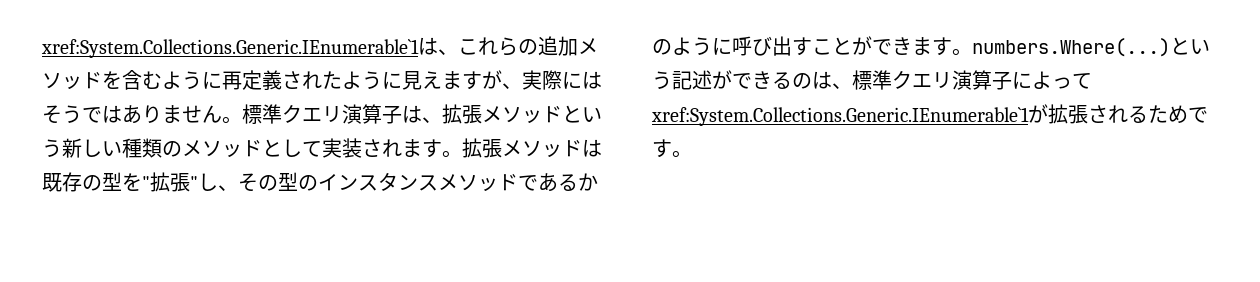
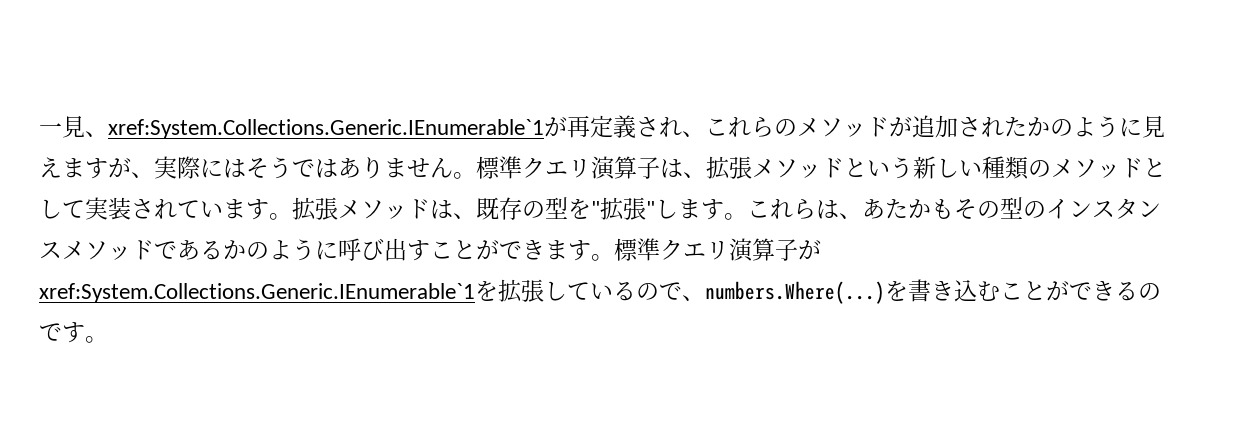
[41,37,438,58] xref:System.Collections.Generic.IEnumerable`1は -> [39,115,682,139] 一見、xref:System.Collections.Generic.IEnumerable`1が再定義され
[538,36,598,56] [42,70,342,90] 追加メソッドを含むように再定義された -> [797,115,1073,138] メソッドが追加されたかの
(402, 148) none -> [177,200,223,218] てい
(602, 148) none -> [453,213,476,219] 、
[218,185,238,191] 、 -> [678,198,954,220] ます。これらは、あたかも
[972,37,1210,57] [652,70,1092,90] [651,104,1188,126] numbers.Where(...)という記述ができるのは、標準クエリ演算子によってxref:System.Collections.Generic.IEnumerable`1が拡張されるため -> [614,238,821,262] [39,279,1161,304] 標準クエリ演算子がxref:System.Collections.Generic.IEnumerable`1を拡張しているので、numbers.Where(...)を書き込むことができるの

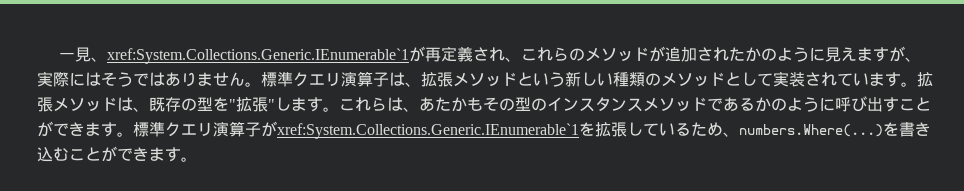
[636,282,682,300] ので -> [691,122,723,136] ため
[1115,281,1161,301] [39,323,62,341] るので -> [149,147,165,161] ま

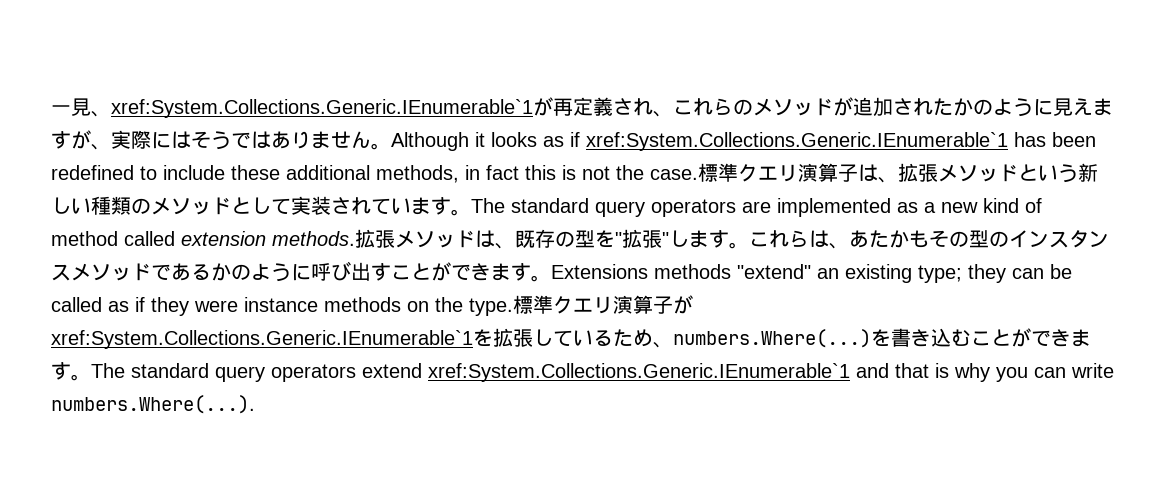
(261, 84) none -> [391,132,1096,151] [51,165,698,183] Although it looks as if xref:System.Collections.Generic.IEnumerable`1 has been redefined to include these additional methods, in fact this is not the case.
(917, 84) none -> [471,198,1042,217] [51,231,355,246] The standard query operators are implemented as a new kind of method called extension methods.
(133, 134) none -> [551,264,1072,283] [51,297,513,316] Extensions methods "extend" an existing type; they can be called as if they were instance methods on the type.
(197, 159) none -> [91,363,1114,382] [51,395,255,414] The standard query operators extend xref:System.Collections.Generic.IEnumerable`1 and that is why you can write numbers.Where(...).

